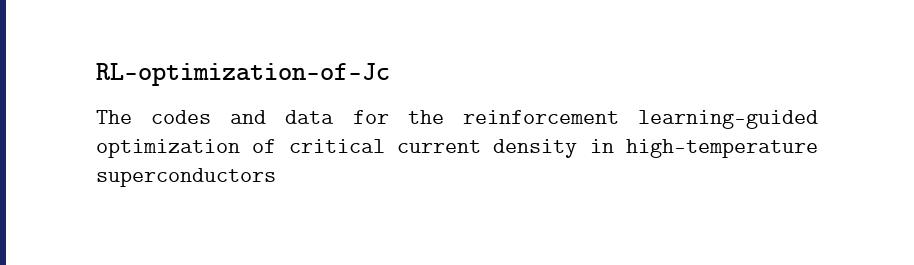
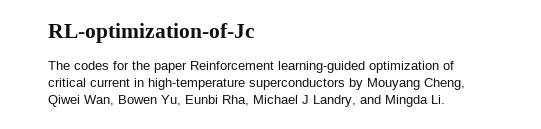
[230,110,619,124] and data for the reinforcement -> [113,61,274,73] for the paper Reinforcement
[493,139,578,158] density -> (130, 82) none
(276, 177) none -> [349,78,465,90] [48,95,445,107] by Mouyang Cheng, Qiwei Wan, Bowen Yu, Eunbi Rha, Michael J Landry, and Mingda Li.

